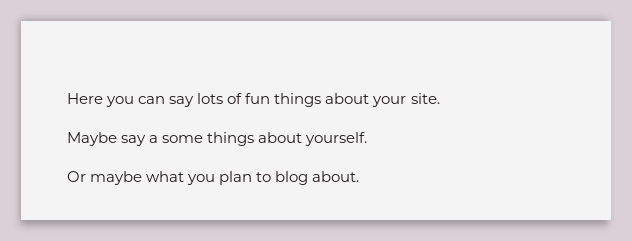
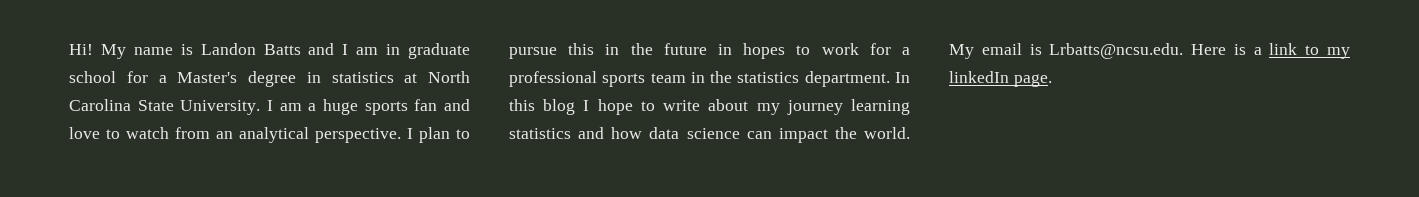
[67,93,440,107] [67,132,368,146] [67,171,360,185] Here you can say lots of fun things about your site. // Maybe say a some things about yourself. // Or maybe what you plan to blog about. -> [69,43,470,59] [69,71,470,87] [69,99,471,115] [69,127,470,143] [509,43,910,59] [509,71,910,87] [509,99,910,115] [509,127,910,143] [949,43,1350,59] [949,71,1052,87] Hi! My name is Landon Batts and I am in graduate school for a Master's degree in statistics at North Carolina State University. I am a huge sports fan and love to watch from an analytical perspective. I plan to pursue this in the future in hopes to work for a professional sports team in the statistics department. In this blog I hope to write about my journey learning statistics and how data science can impact the world. My email is Lrbatts@ncsu.edu. Here is a link to my linkedIn page.

